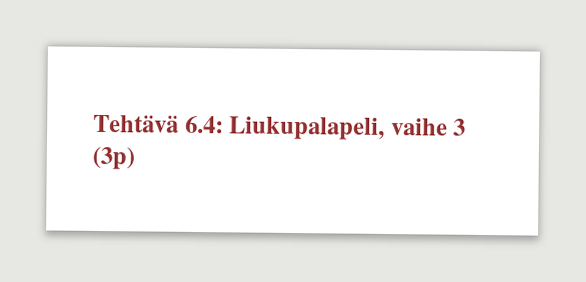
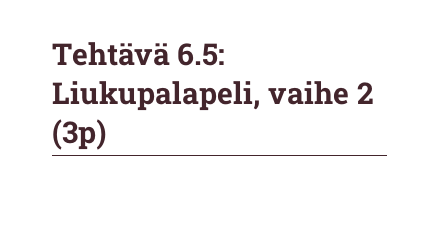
[184,115,224,134] 6.4: -> [177,43,226,66] 6.5:
[453,118,467,136] 3 -> [357,82,375,104] 2

